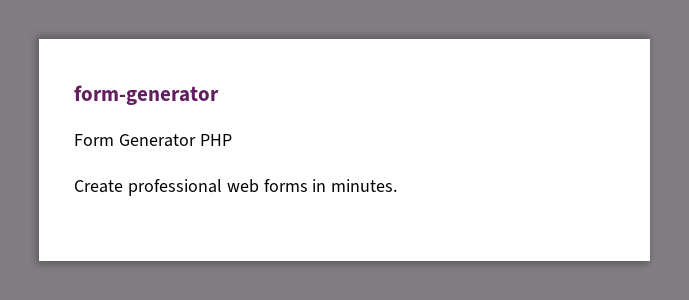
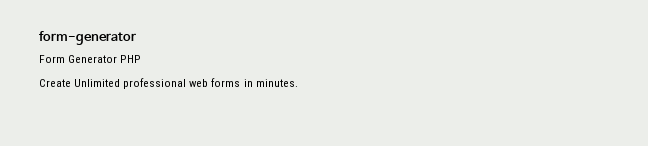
(123, 186) none -> [74,79,121,87] Unlimited

